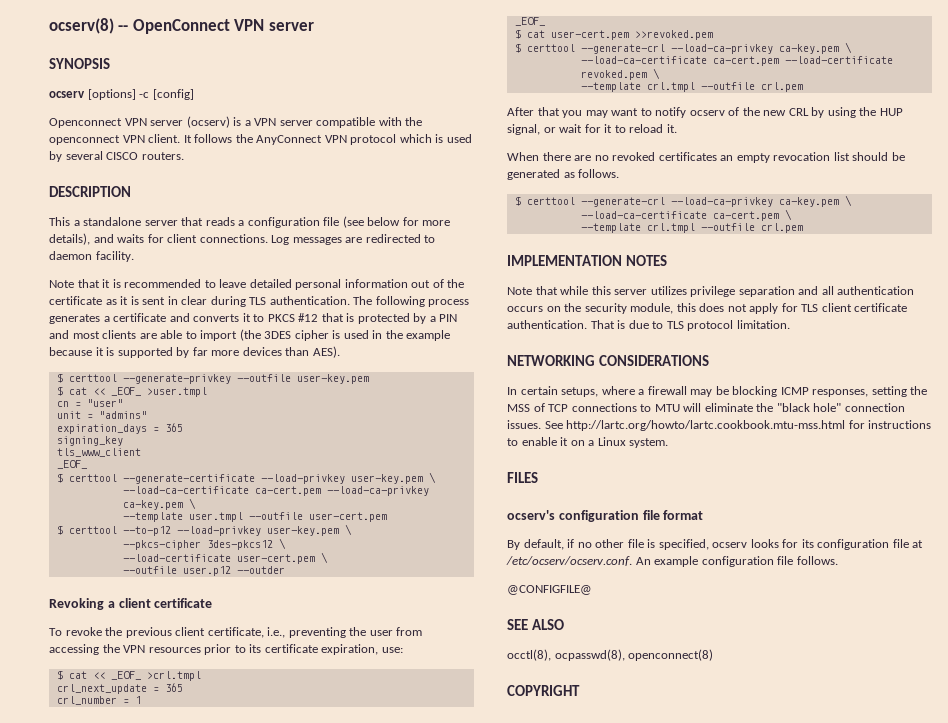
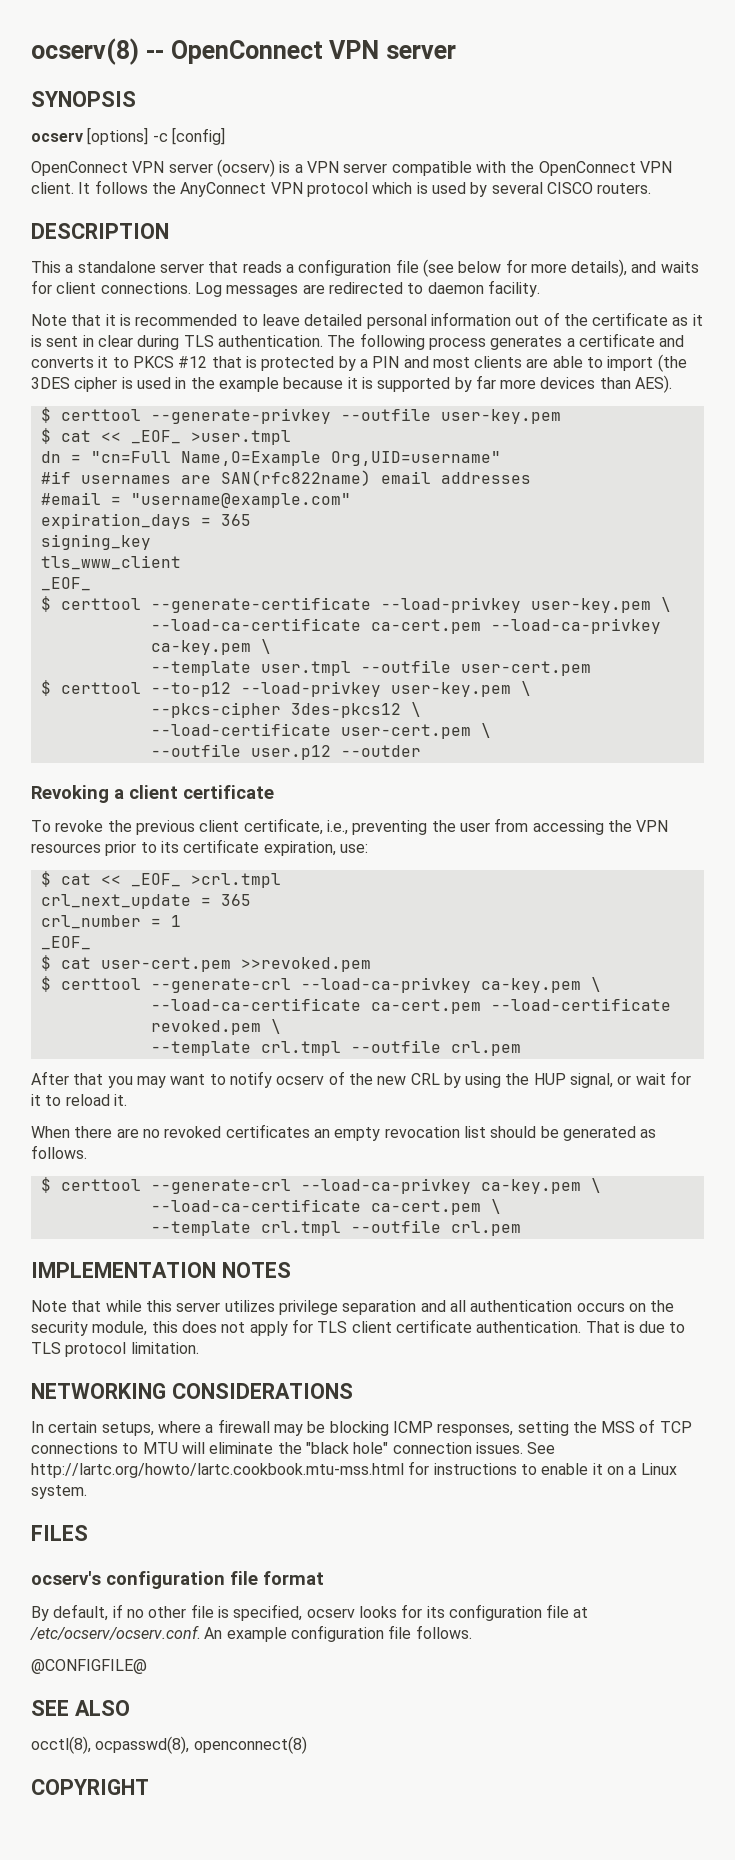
[49,118,122,128] Openconnect -> [31,161,128,176] OpenConnect
[49,135,120,145] openconnect -> [538,161,636,176] OpenConnect
[56,399,123,407] [56,411,147,419] cn = "user" // unit = "admins" -> [40,451,501,466] [40,470,531,486] [40,492,351,508] dn = "cn=Full Name,O=Example Org,UID=username" // #if usernames are SAN(rfc822name) email addresses // #email = "username@example.com"

